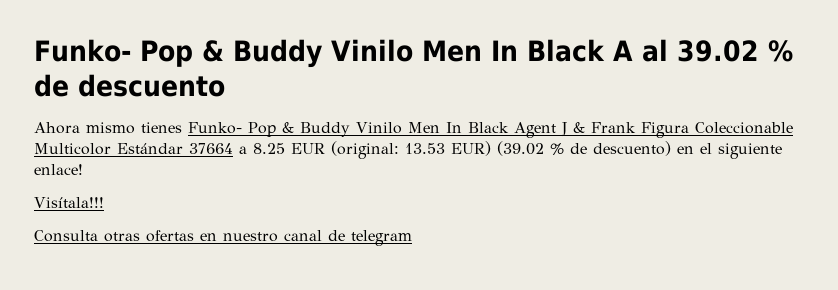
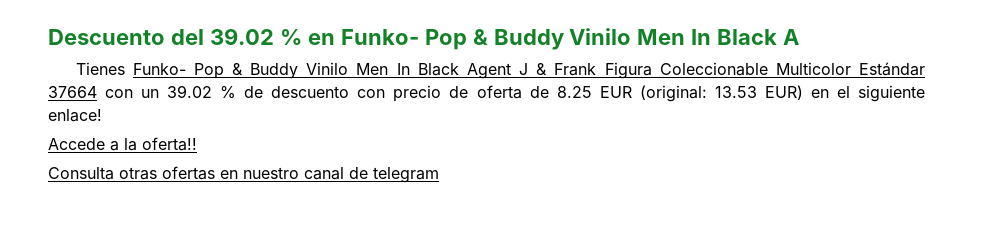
(34, 50) none -> [48,28,335,45] Descuento del 39.02 % en
[641,39,793,62] [34,74,225,97] [34,122,182,134] al 39.02 % de descuento // Ahora mismo tienes -> [75,62,125,75] // Tienes
[239,146,247,154] a -> [105,85,549,102] con un 39.02 % de descuento con precio de oferta de
[497,141,671,156] (39.02 % de descuento) -> (803, 92) none
[34,197,104,208] Visítala!!! -> [48,137,197,151] Accede a la oferta!!

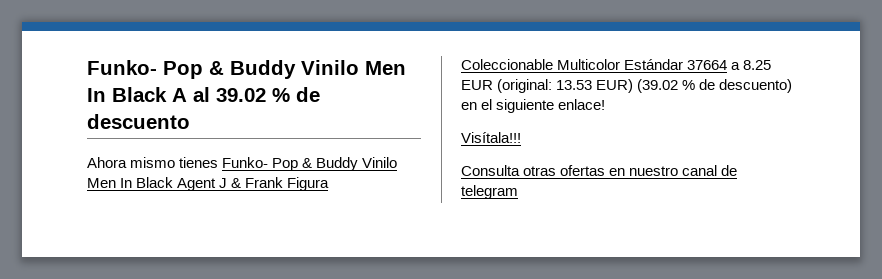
[48,28,335,45] Descuento del 39.02 % en -> (87, 67) none
[75,62,125,75] // Tienes -> [193,87,320,102] [87,114,190,129] [87,157,219,168] al 39.02 % de descuento // Ahora mismo tienes
[105,85,549,102] con un 39.02 % de descuento con precio de oferta de -> [731,62,741,70] a
(803, 92) none -> [637,79,793,93] (39.02 % de descuento)
[48,137,197,151] Accede a la oferta!! -> [461,132,521,143] Visítala!!!

